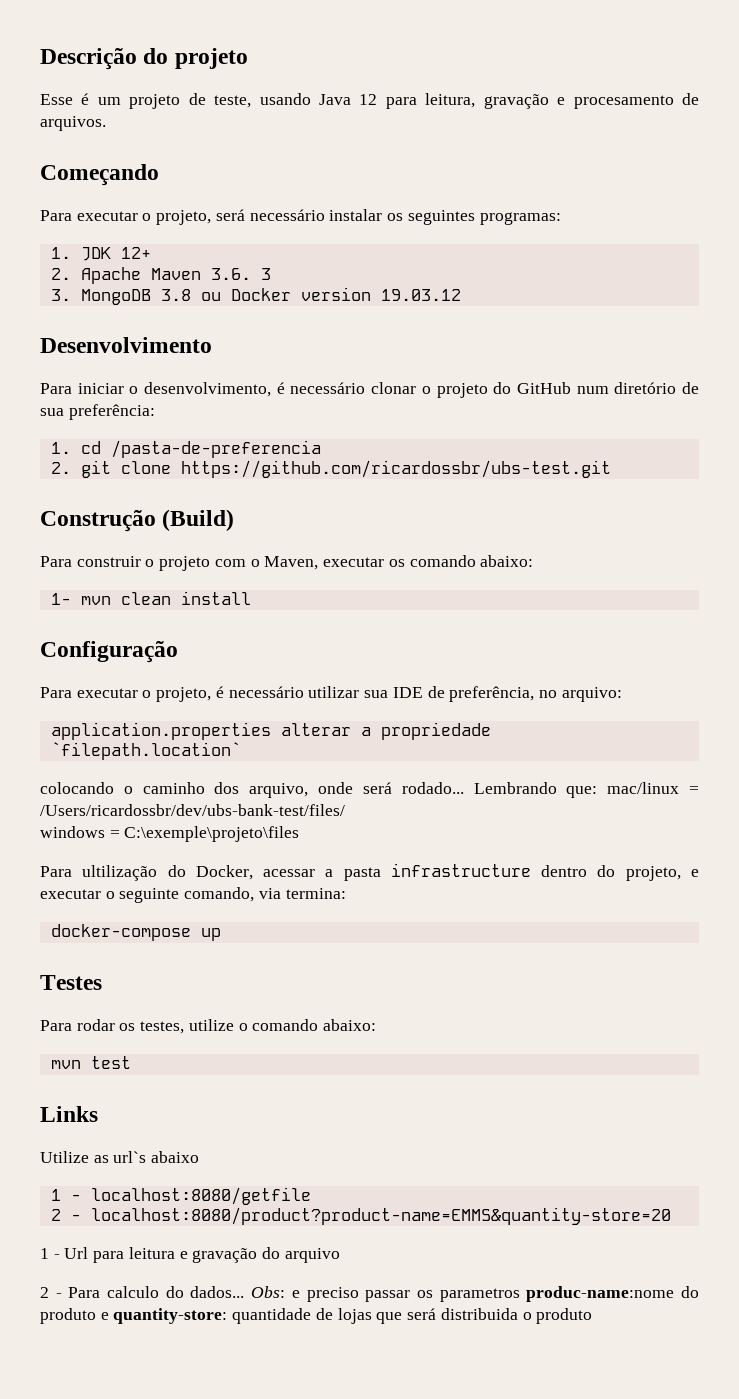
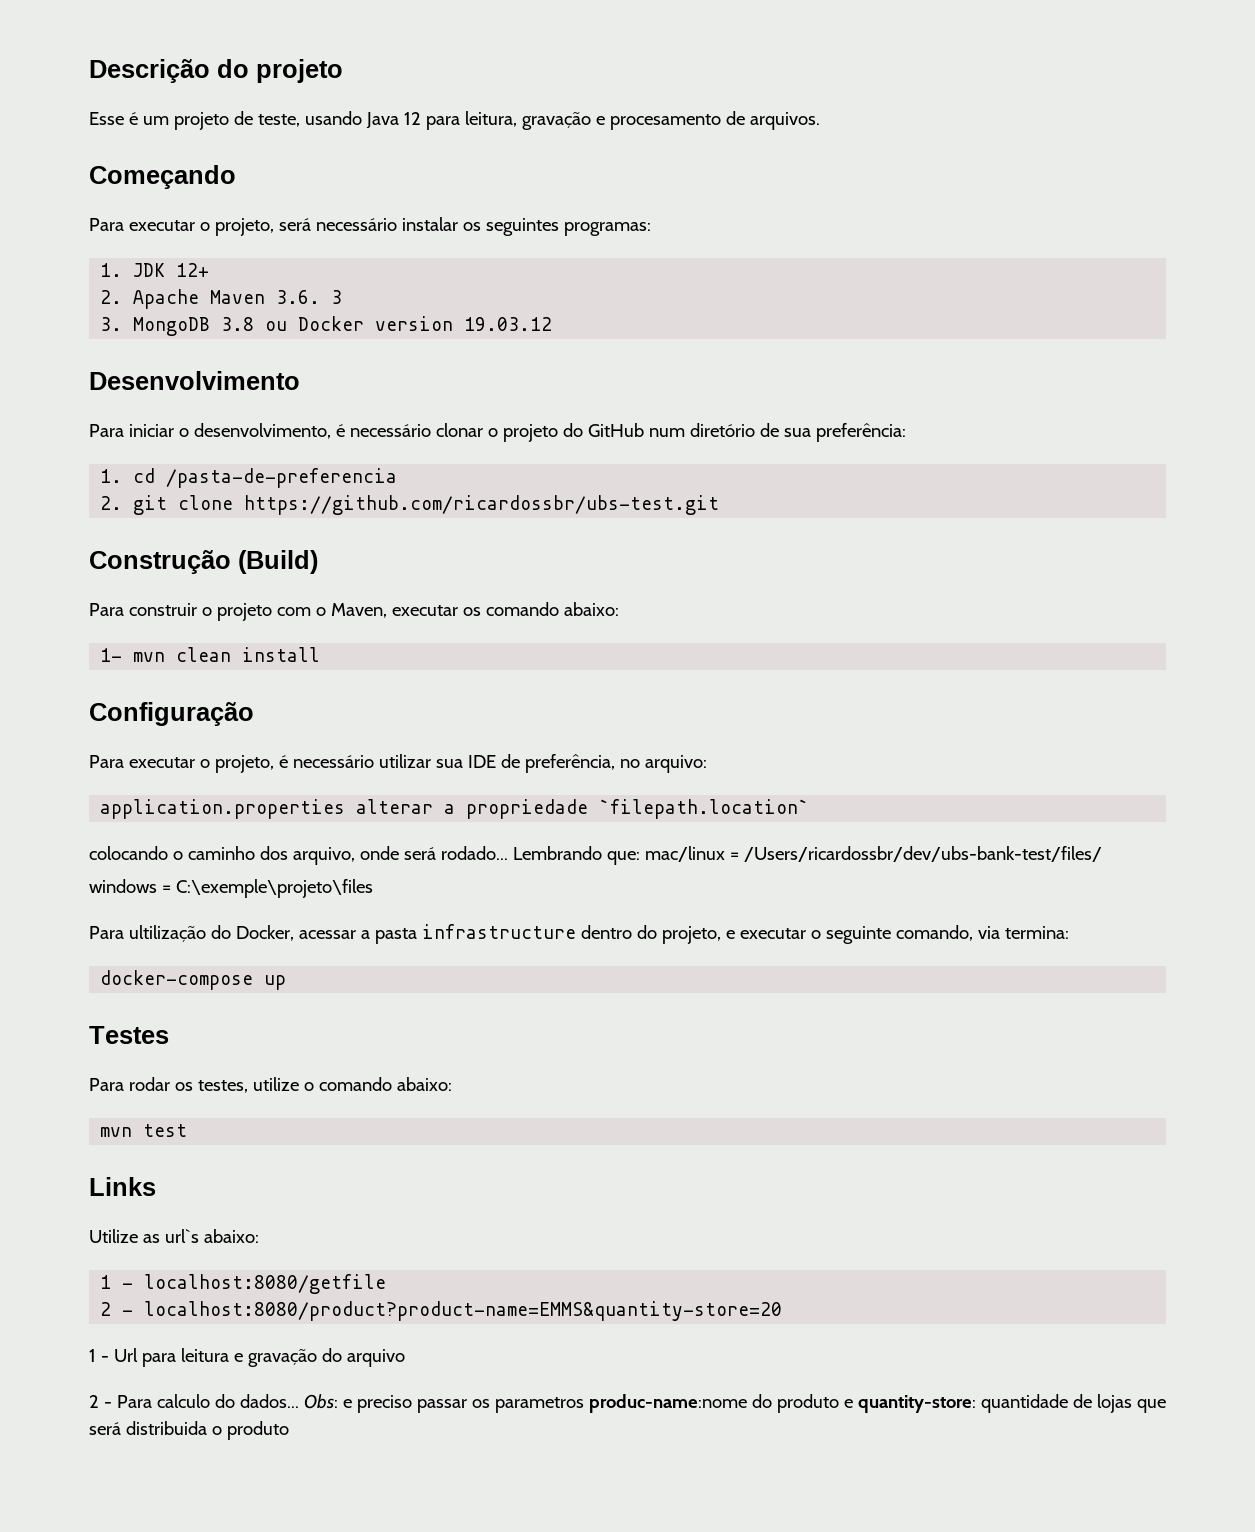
[151,1151,200,1163] abaixo -> [203,1229,259,1243] abaixo:

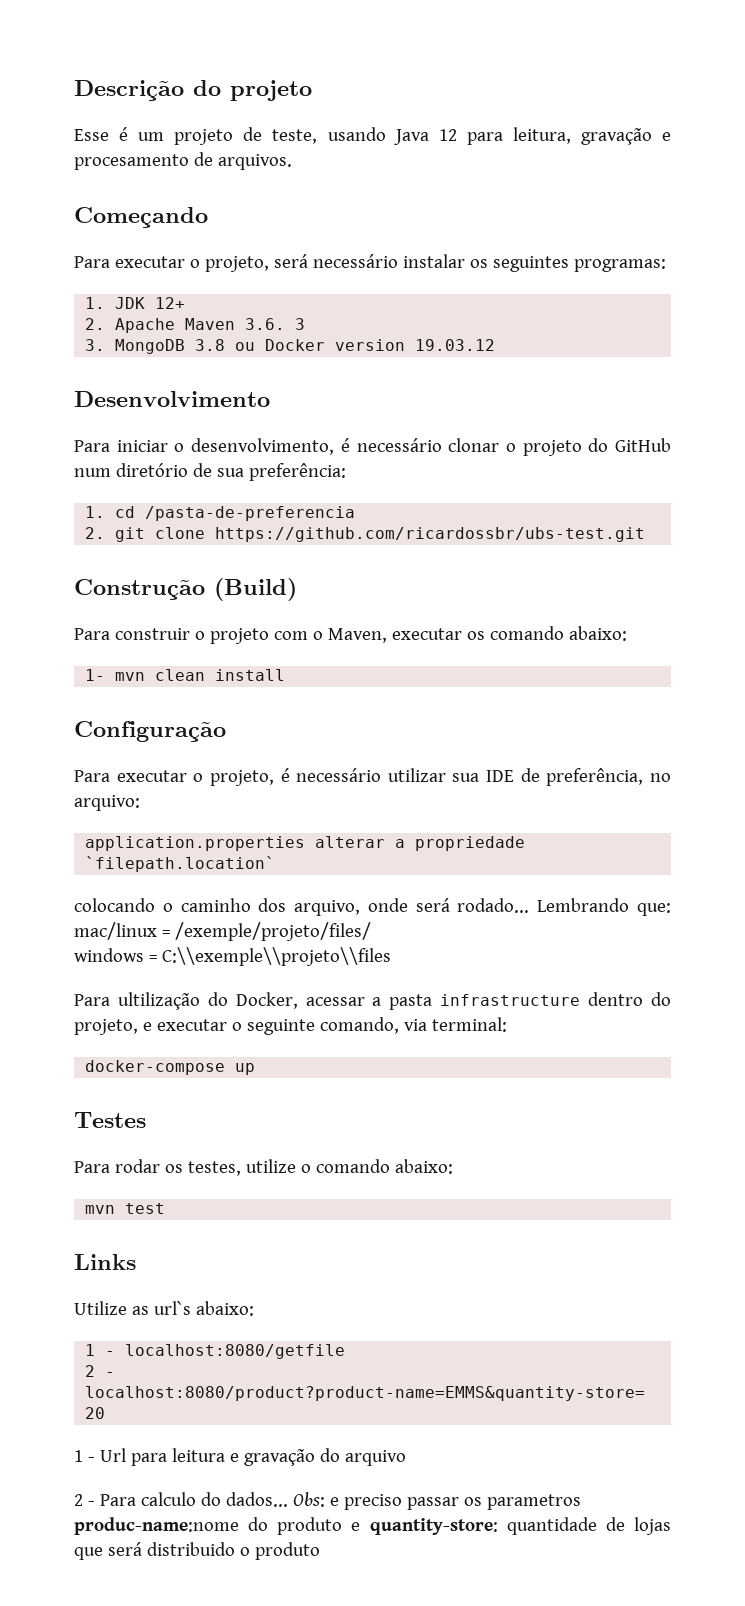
[743,846,1102,862] /Users/ricardossbr/dev/ubs-bank-test/files/ -> [174,922,371,941] /exemple/projeto/files/
[175,879,373,898] C:\exemple\projeto\files -> [161,947,391,966] C:\\exemple\\projeto\\files
[1004,926,1069,939] termina: -> [431,1017,507,1032] terminal:
[125,1421,207,1435] distribuida -> [146,1542,235,1556] distribuido

